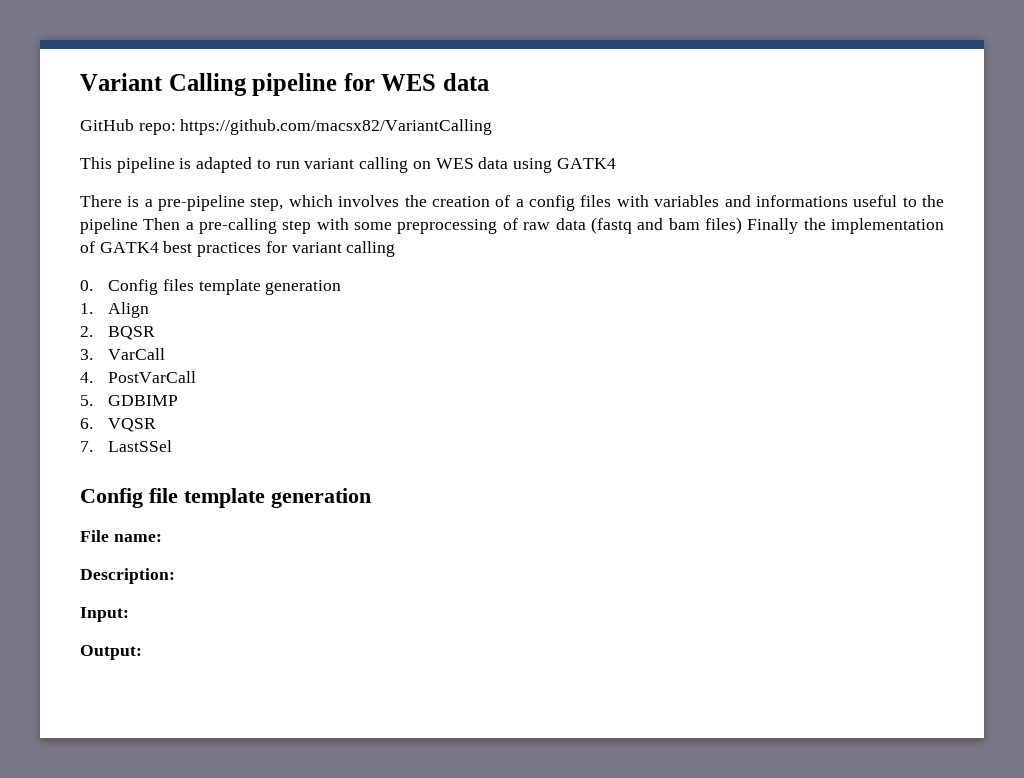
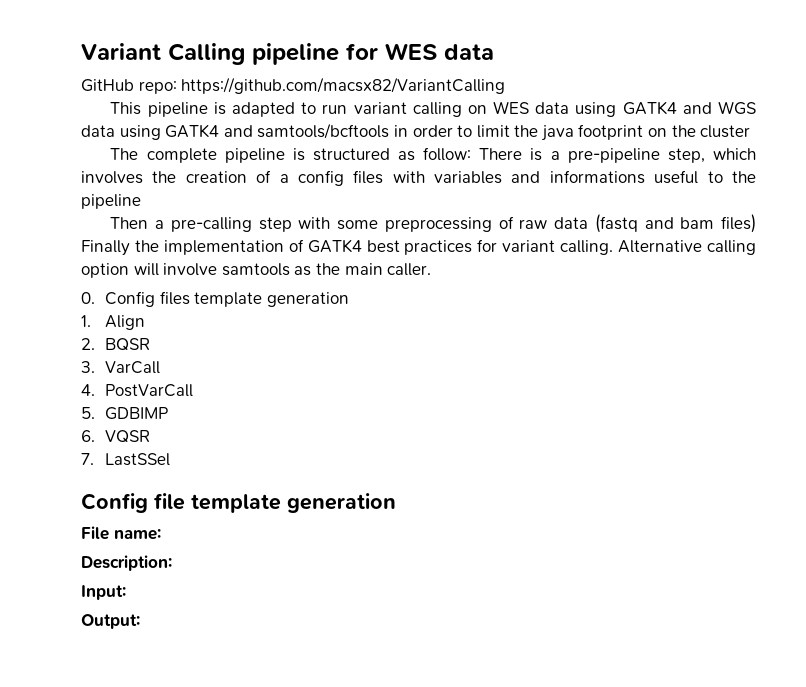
(616, 163) // -> [682,101,757,115] [81,123,751,141] [110,147,472,163] and WGS data using GATK4 and samtools/bcftools in order to limit the java footprint on the cluster // The complete pipeline is structured as follow:
(138, 226) none -> (141, 201) //
[346,241,396,257] calling -> [560,240,756,255] [81,263,432,278] calling. Alternative calling option will involve samtools as the main caller.

